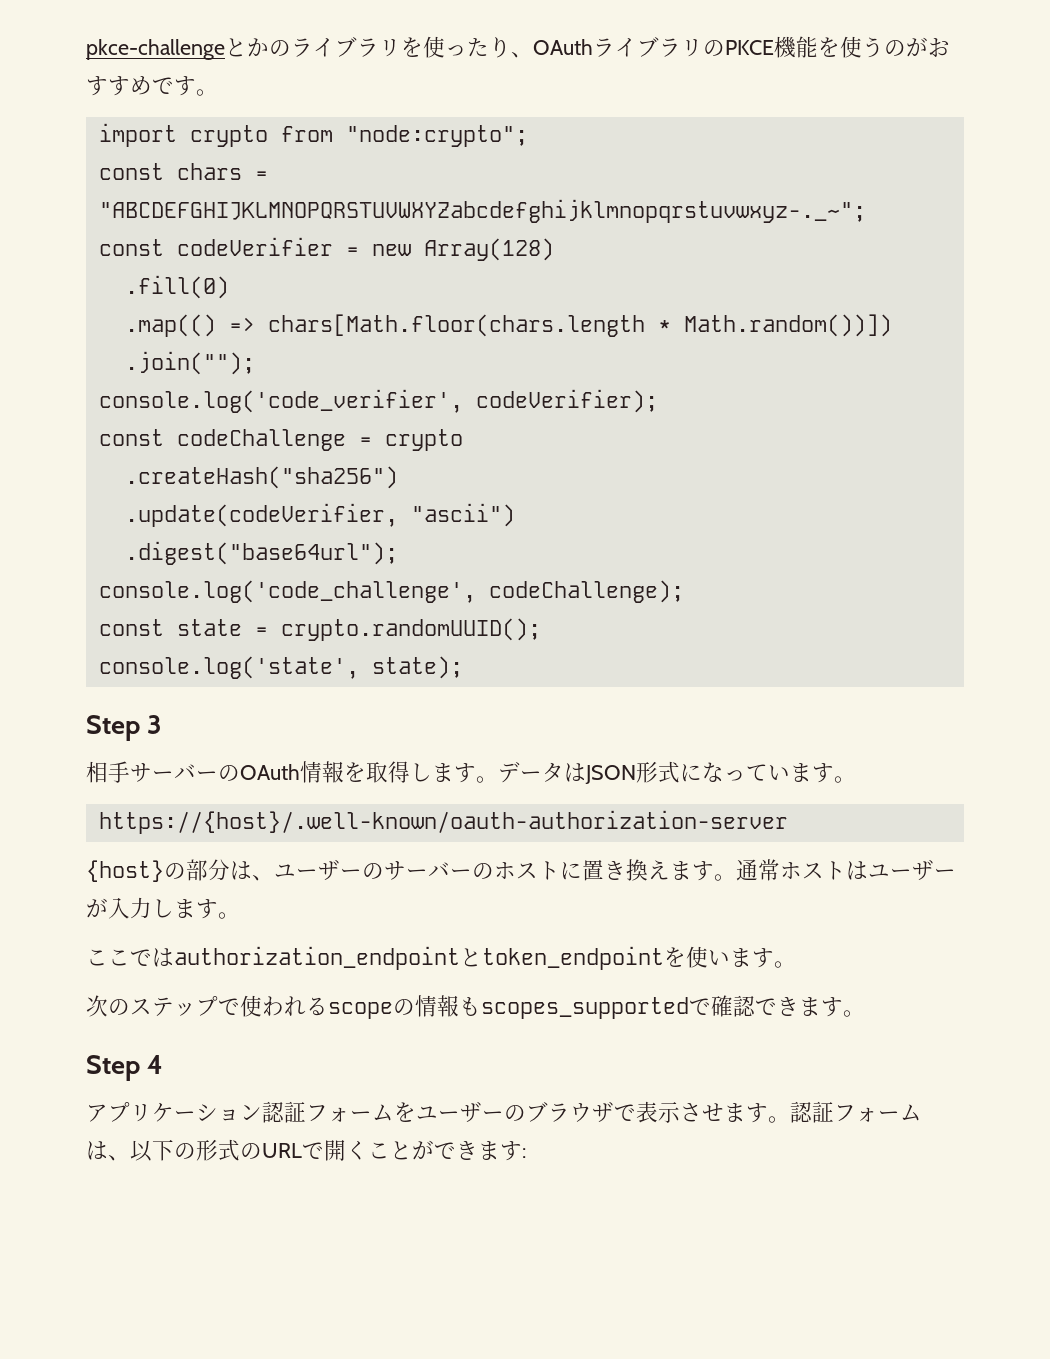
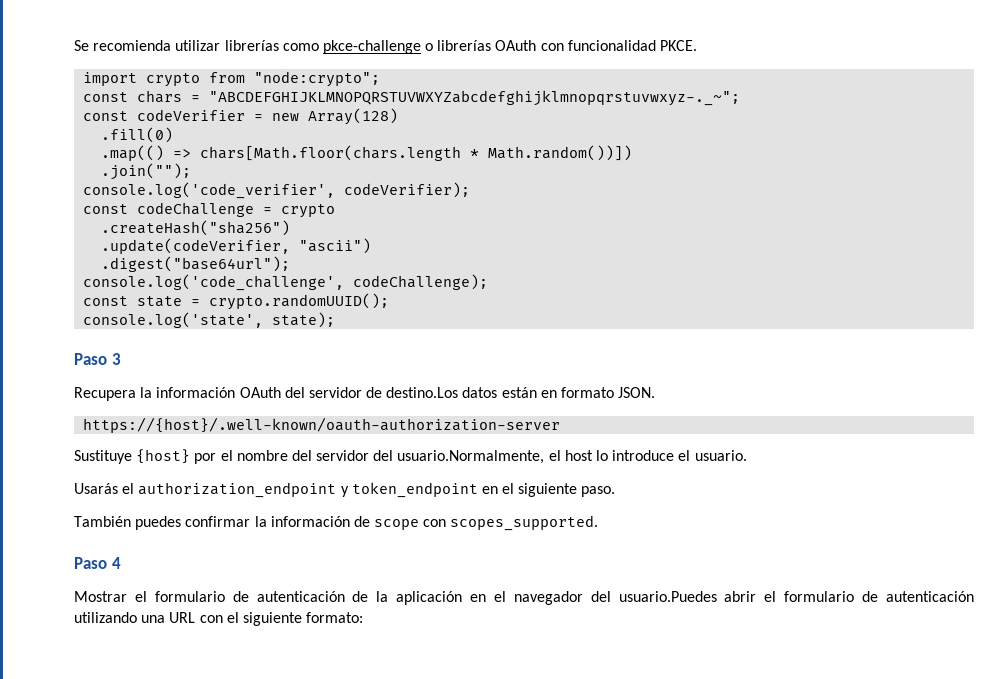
[86,36,950,60] [86,76,218,96] pkce-challengeとかのライブラリを使ったり、OAuthライブラリのPKCE機能を使うのがおすすめです。 -> [74,40,698,54] Se recomienda utilizar librerías como pkce-challenge o librerías OAuth con funcionalidad PKCE.
[86,715,140,741] Step -> [74,353,107,365] Paso
[86,761,856,784] [98,810,788,834] [86,859,956,882] [86,897,240,919] [86,946,796,970] [86,995,865,1019] [86,1055,164,1081] [86,1101,922,1123] [86,1139,526,1162] 相手サーバーのOAuth情報を取得します。データはJSON形式になっています。 // https://{host}/.well-known/oauth-authorization-server // {host}の部分は、ユーザーのサーバーのホストに置き換えます。通常ホストはユーザーが入力します。 // ここではauthorization_endpointとtoken_endpointを使います。 // 次のステップで使われるscopeの情報もscopes_supportedで確認できます。 // Step 4 // アプリケーション認証フォームをユーザーのブラウザで表示させます。認証フォームは、以下の形式のURLで開くことができます: -> [74,387,656,401] [83,417,561,433] [74,449,747,464] [74,482,616,498] [74,515,599,531] [74,557,121,569] [74,591,974,605] [74,612,364,626] Recupera la información OAuth del servidor de destino.Los datos están en formato JSON. // https://{host}/.well-known/oauth-authorization-server // Sustituye {host} por el nombre del servidor del usuario.Normalmente, el host lo introduce el usuario. // Usarás el authorization_endpoint y token_endpoint en el siguiente paso. // También puedes confirmar la información de scope con scopes_supported. // Paso 4 // Mostrar el formulario de autenticación de la aplicación en el navegador del usuario.Puedes abrir el formulario de autenticación utilizando una URL con el siguiente formato:

